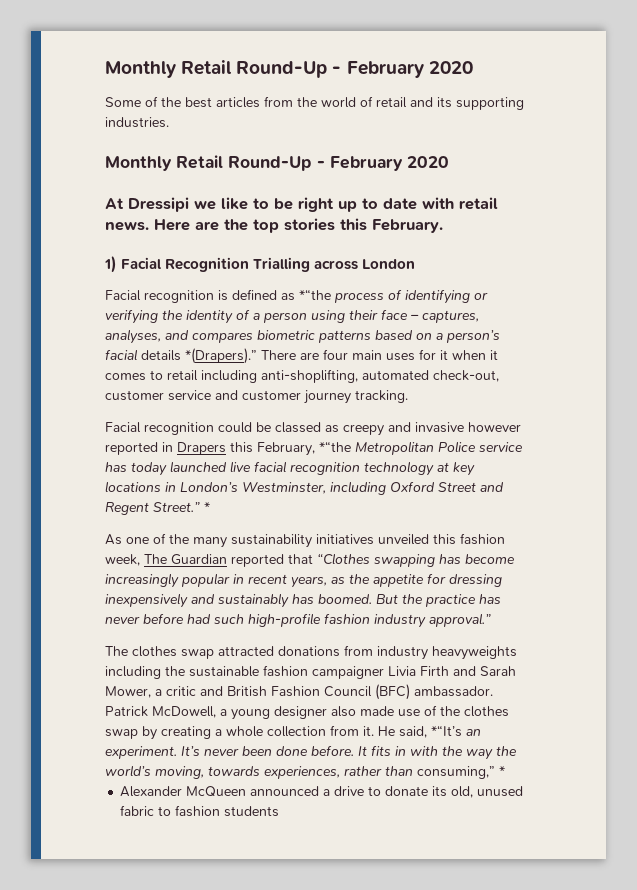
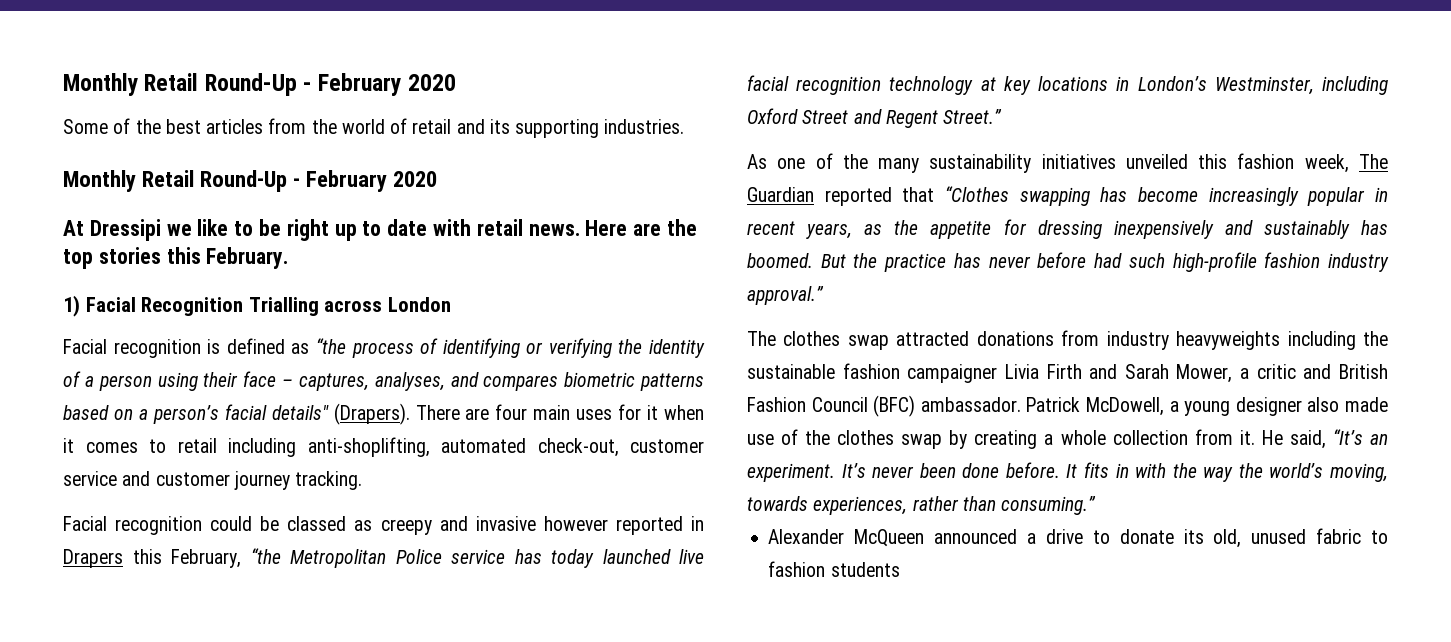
[299,289,331,300] *“the -> [315,338,346,354] “the
[141,348,257,364] details *(Drapers).” -> [271,403,410,425] details" (Drapers).
[319,441,351,452] *“the -> [250,548,281,564] “the
[204,502,210,512] * -> (1003, 116) none
[431,725,462,737] *“It’s -> [1332,429,1363,445] “It’s
[417,766,505,779] consuming,” * -> [1001,496,1097,515] consuming.”

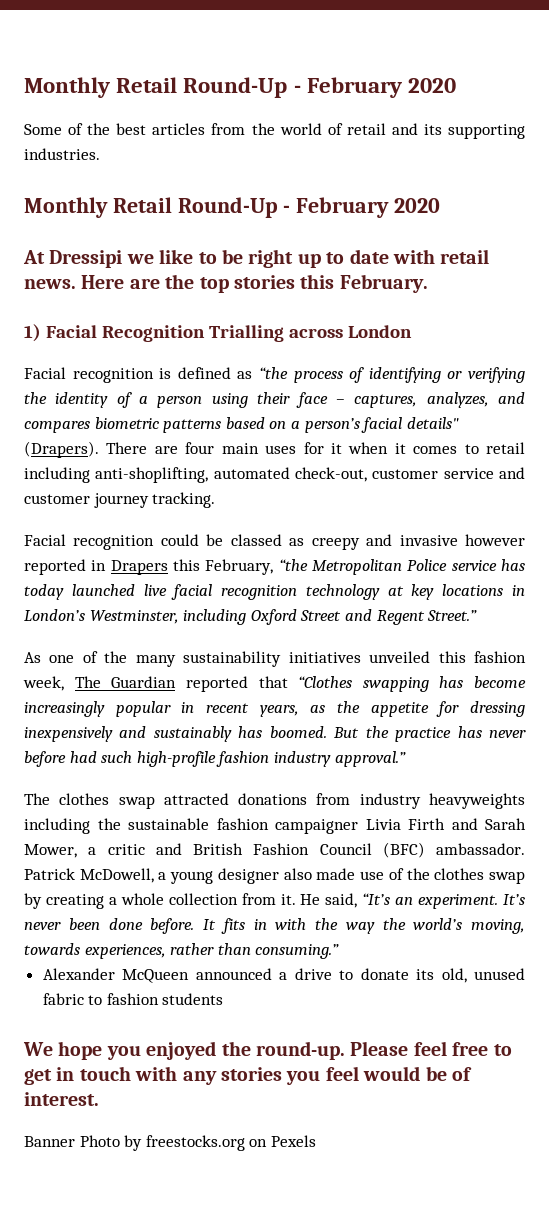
[374,372,445,391] analyses, -> [426,392,489,408] analyzes,
(900, 569) none -> [23,1041,512,1060] [24,1066,472,1085] [24,1092,99,1106] [24,1135,316,1151] // We hope you enjoyed the round-up. Please feel free to get in touch with any stories you feel would be of interest. // Banner Photo by freestocks.org on Pexels

